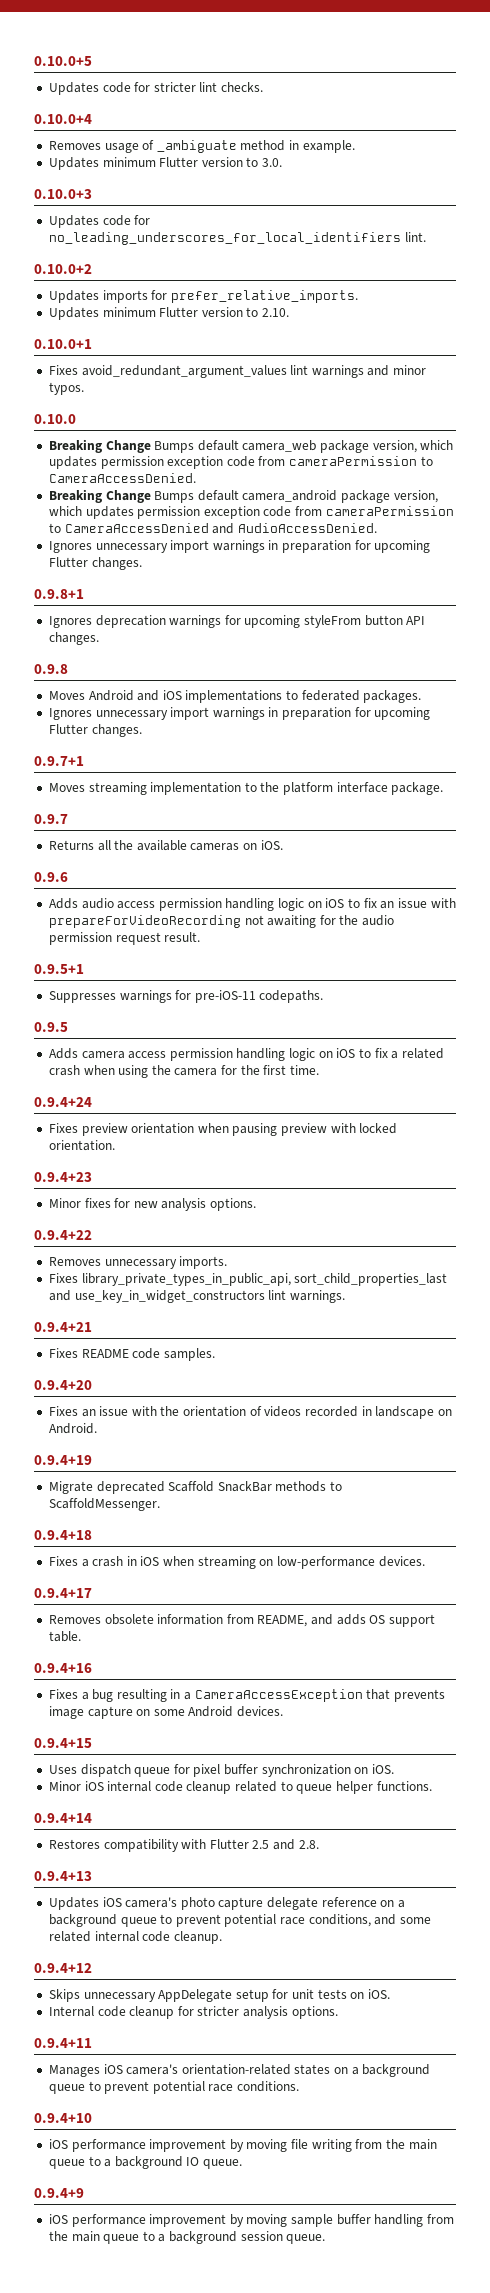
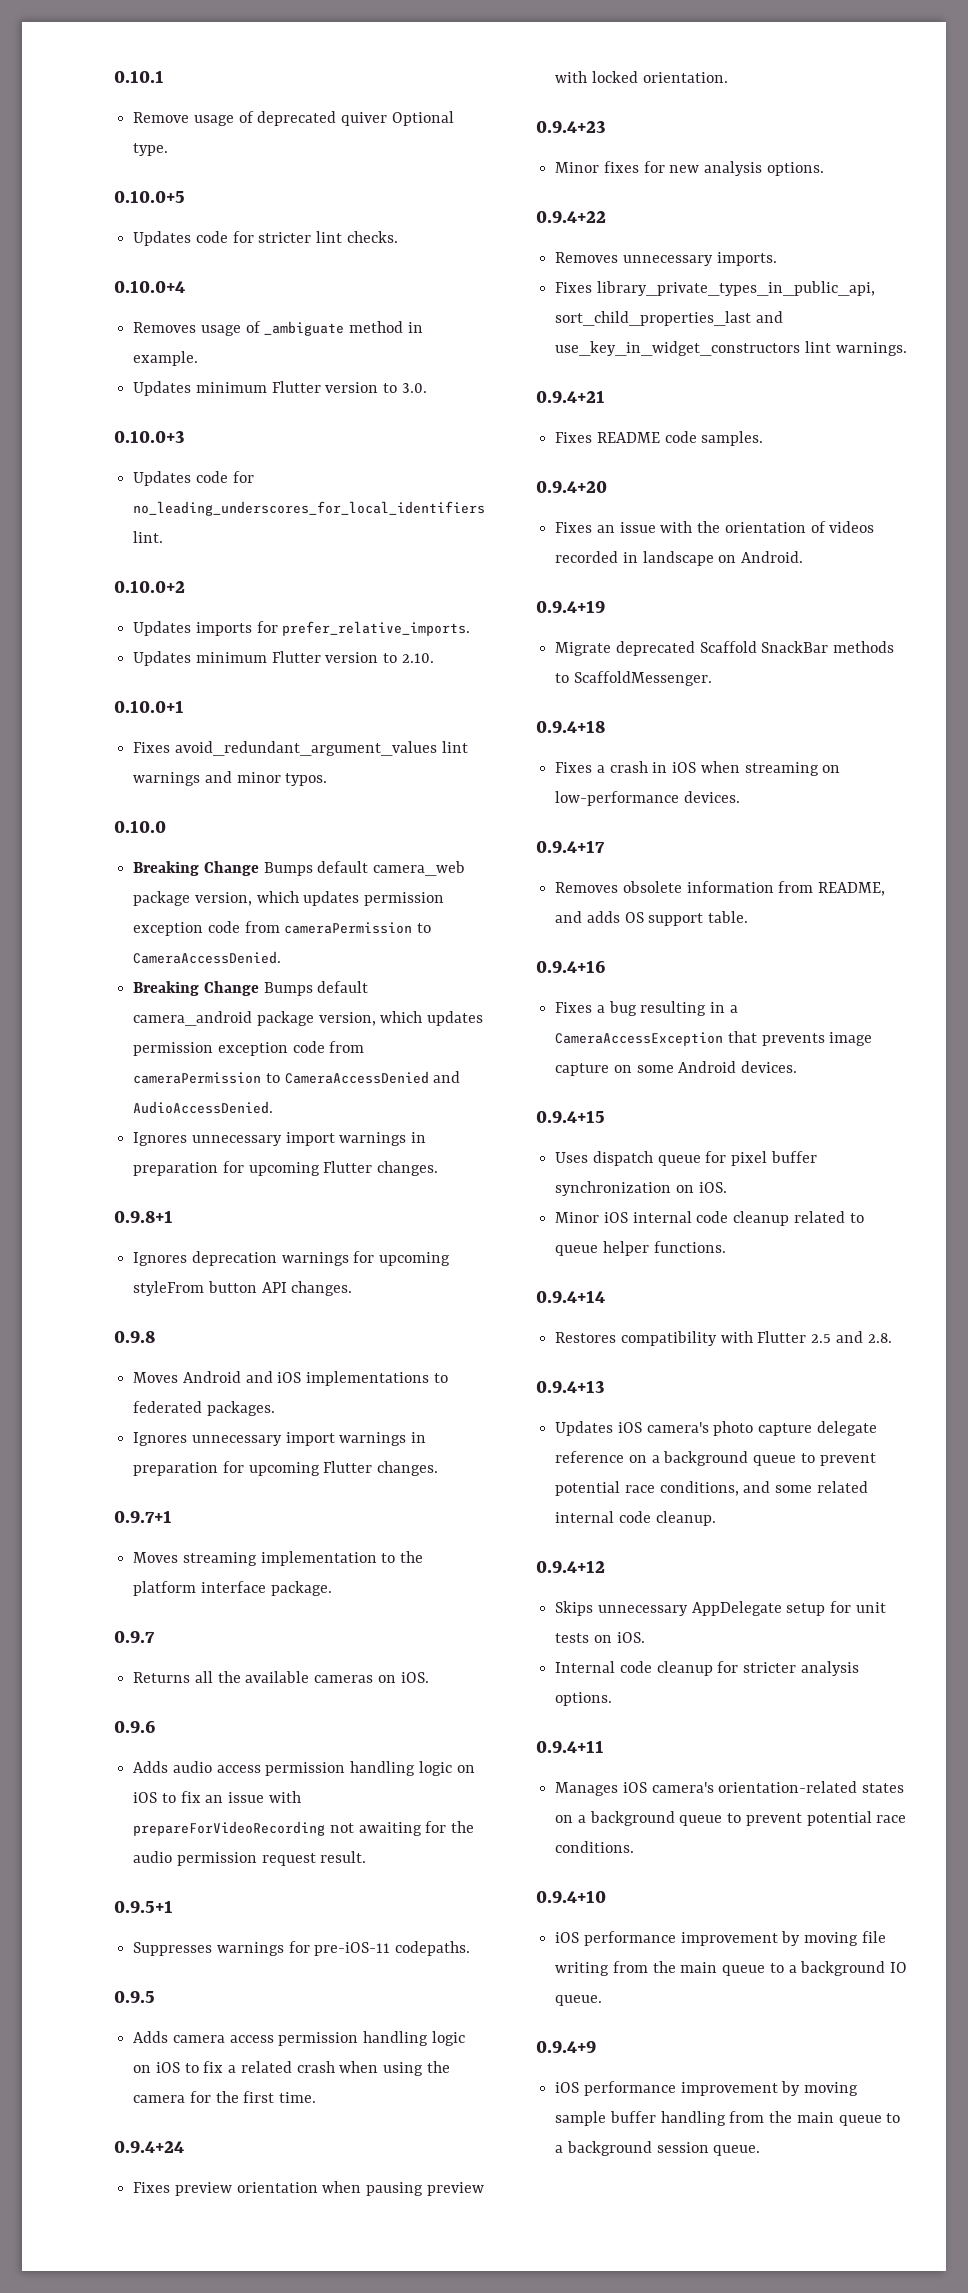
(34, 61) none -> [114,70,164,83] [133,111,454,126] [133,143,169,156] 0.10.1 // Remove usage of deprecated quiver Optional type. //

